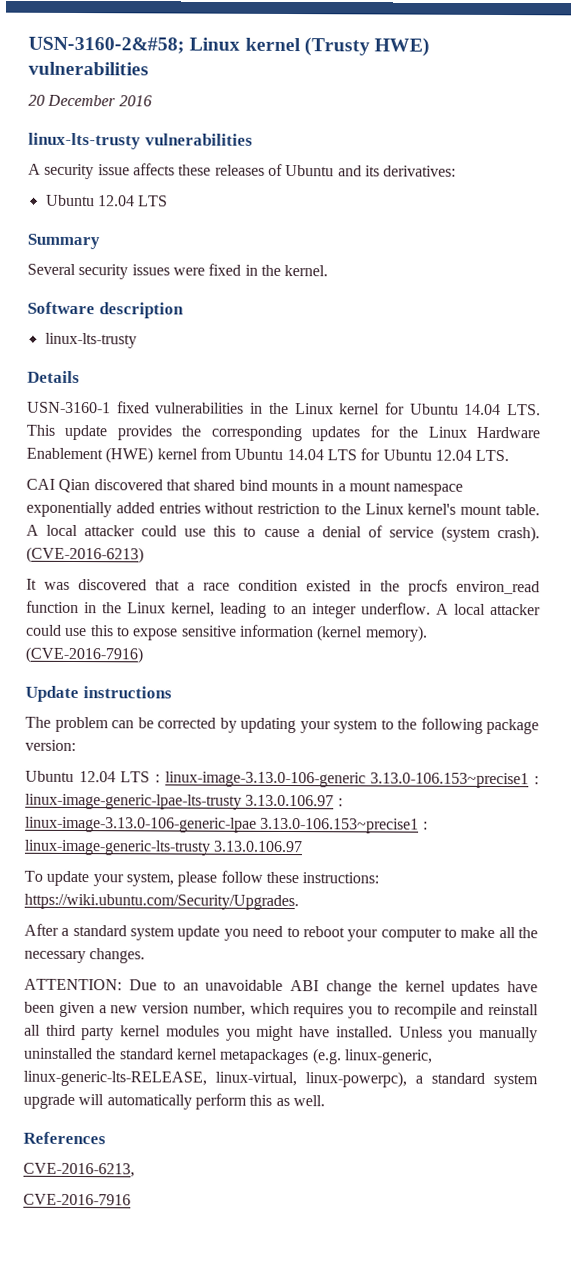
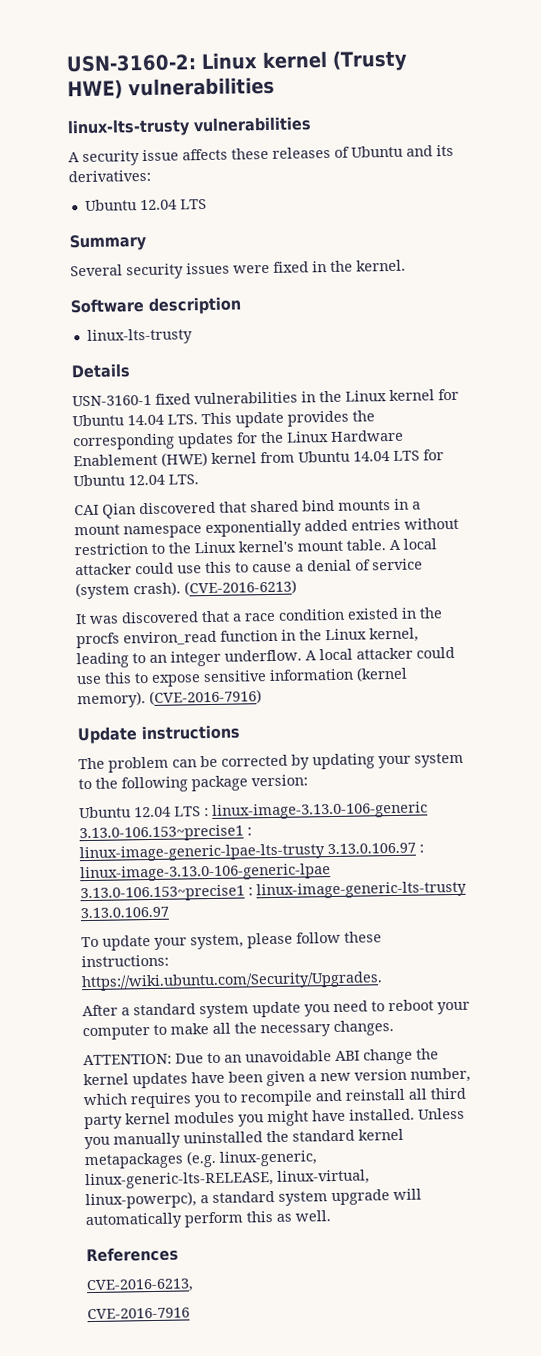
[28,36,185,54] USN-3160-2&#58; -> [66,54,197,73] USN-3160-2:
[28,94,152,107] // 20 December 2016 -> (275, 86) none

